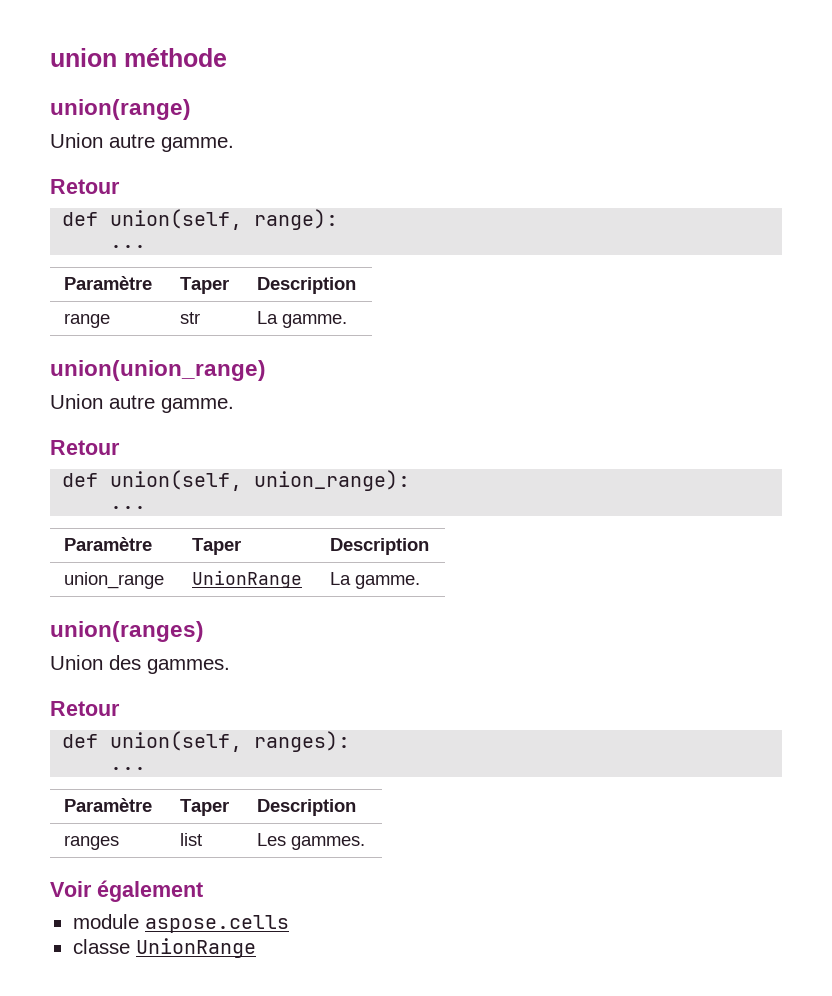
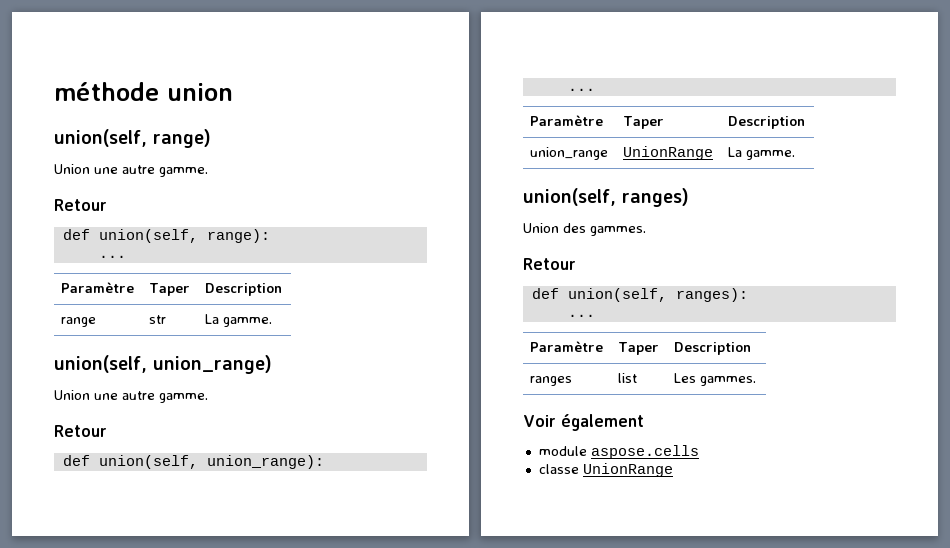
(50, 57) none -> [54,82,159,101] méthode
[124,48,227,67] [50,99,191,120] [50,133,103,148] méthode // union(range) // Union -> [54,129,211,148] [54,164,118,174] // union(self, range) // Union une
[50,360,266,381] [50,394,103,409] union(union_range) // Union -> [54,355,272,374] [54,390,118,400] union(self, union_range) // Union une
[50,621,204,642] union(ranges) -> [523,188,689,207] union(self, ranges)

